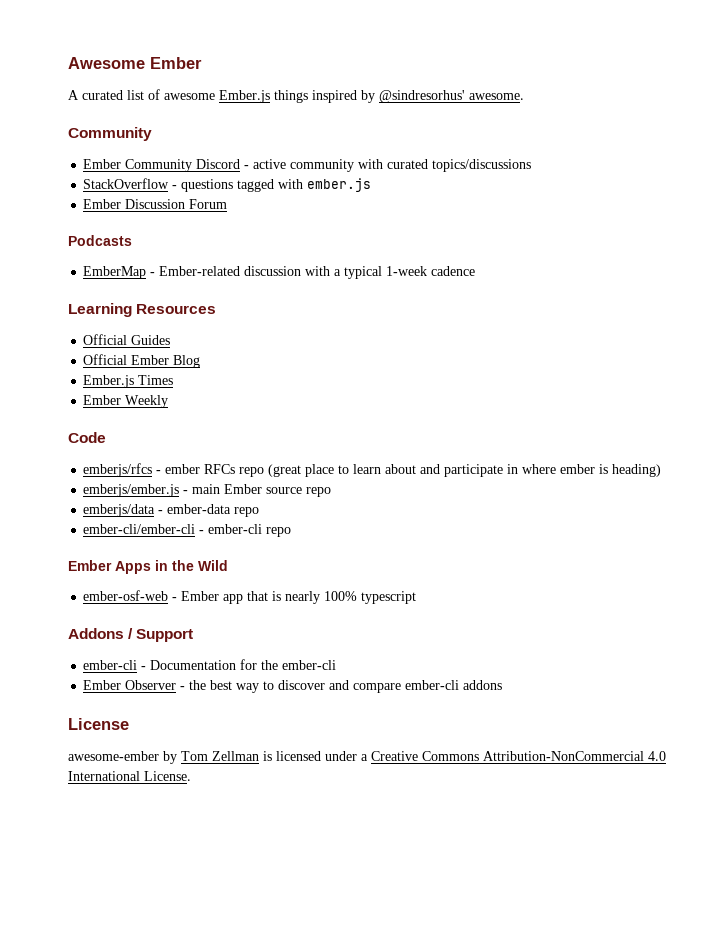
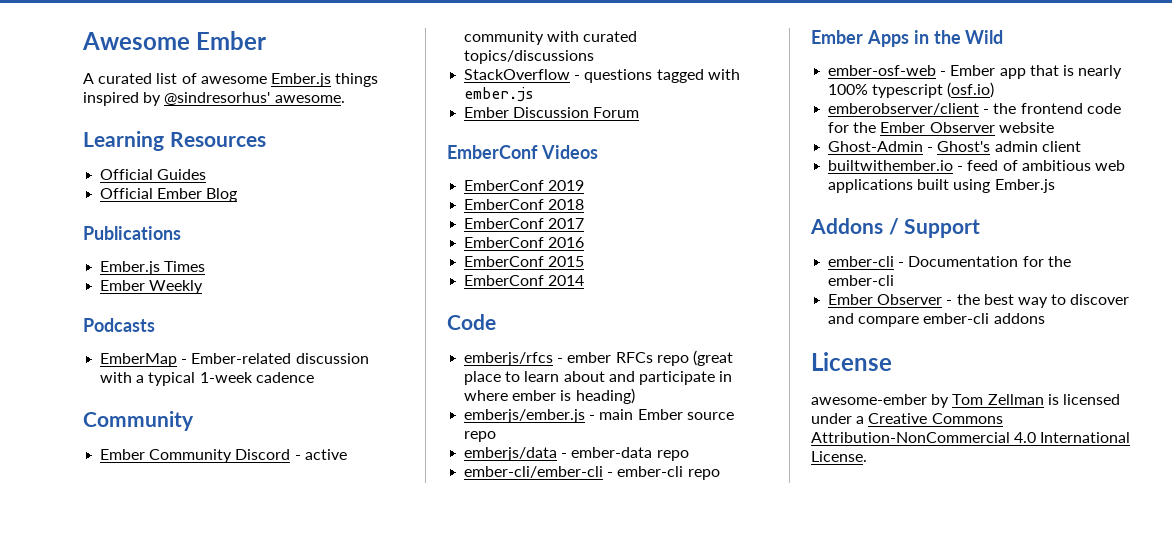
(524, 96) none -> [83,131,266,151] [100,169,207,180] [100,188,238,202] [83,226,181,240] [100,261,206,275] [100,280,204,294] [83,318,155,332] [100,353,369,367] [100,372,314,386] // Learning Resources // Official Guides // Official Ember Blog // Publications // Ember.js Times // Ember Weekly // Podcasts // EmberMap - Ember-related discussion with a typical 1-week cadence
[68,235,132,246] [83,266,476,279] [68,303,217,317] [83,334,171,345] [83,354,201,368] [83,375,174,388] [83,395,169,408] Podcasts // EmberMap - Ember-related discussion with a typical 1-week cadence // Learning Resources // Official Guides // Official Ember Blog // Ember.js Times // Ember Weekly -> [447,145,598,159] [464,180,585,191] [464,199,585,210] [464,218,585,229] [464,237,585,248] [464,256,585,267] [464,275,585,286] EmberConf Videos // EmberConf 2019 // EmberConf 2018 // EmberConf 2017 // EmberConf 2016 // EmberConf 2015 // EmberConf 2014
(417, 597) none -> [947,82,995,98] [828,103,1121,115] [828,122,1054,133] [828,141,1081,152] [828,160,1125,171] [828,179,1055,193] (osf.io) // emberobserver/client - the frontend code for the Ember Observer website // Ghost-Admin - Ghost's admin client // builtwithember.io - feed of ambitious web applications built using Ember.js

